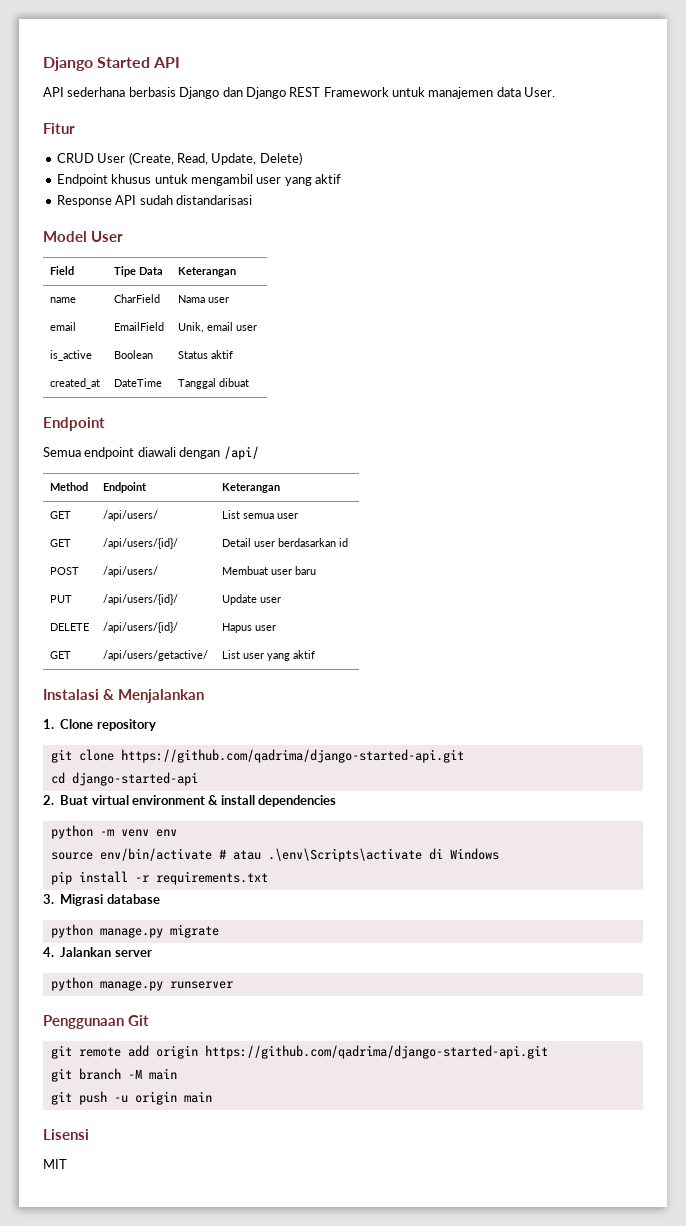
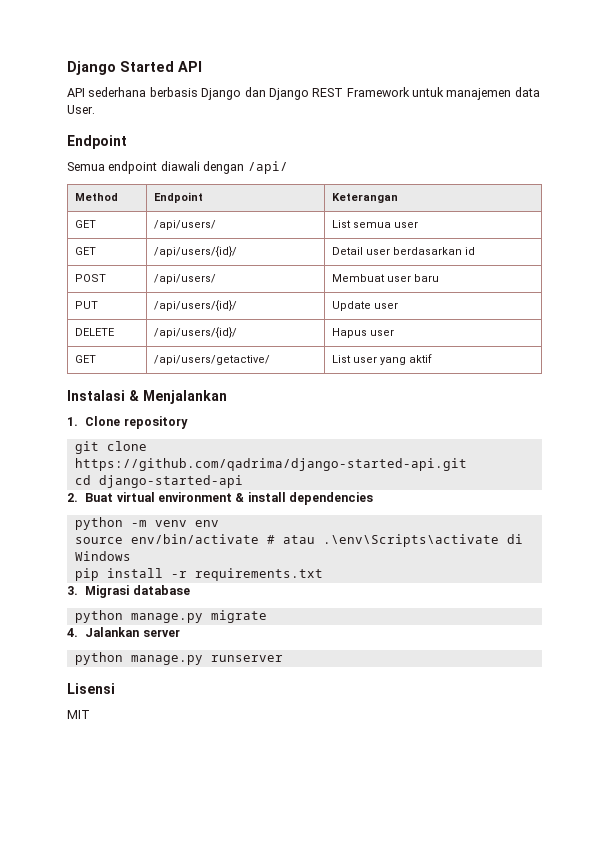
[43,123,75,134] [56,152,302,165] [56,174,341,186] [56,195,252,207] [43,231,123,242] [49,266,74,275] [113,266,163,277] [177,267,236,277] [49,297,76,303] [113,294,160,303] [177,295,229,303] [49,322,76,331] [113,322,164,331] [177,322,257,333] [49,350,92,361] [113,350,153,359] [177,350,233,359] [49,378,100,389] [113,378,162,387] [177,378,249,389] // Fitur // CRUD User (Create, Read, Update, Delete) // Endpoint khusus untuk mengambil user yang aktif // Response API sudah distandarisasi // Model User // Field | Tipe Data | Keterangan // name | CharField | Nama user // email | EmailField | Unik, email user // is_active | Boolean | Status aktif // created_at | DateTime | Tanggal dibuat -> (95, 109) none
[43,1015,149,1029] [50,1045,548,1059] [50,1068,177,1082] [50,1091,212,1105] // Penggunaan Git // git remote add origin https://github.com/qadrima/django-started-api.git // git branch -M main // git push -u origin main -> (283, 658) none

